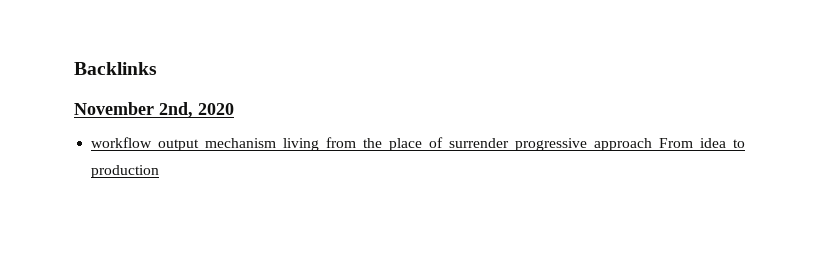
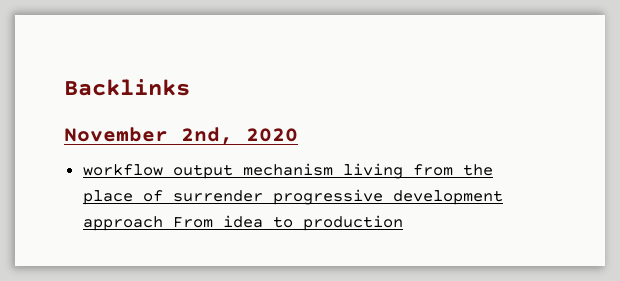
(588, 144) none -> [392,190,503,205] development

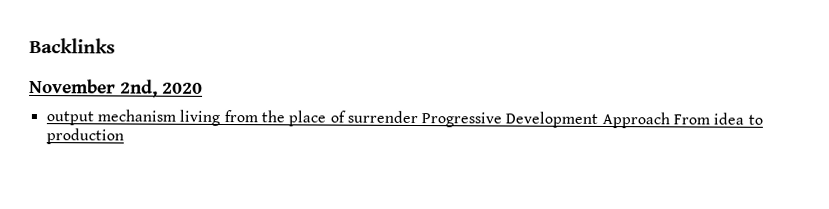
[82,164,163,176] workflow -> (203, 88) none
[272,189,503,205] [82,216,163,231] progressive development approach -> [421,111,670,129] Progressive Development Approach

